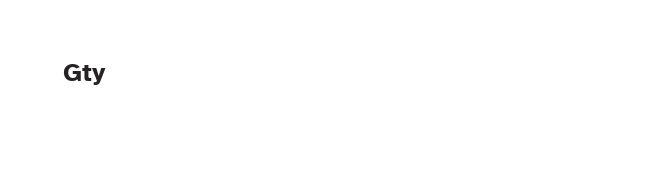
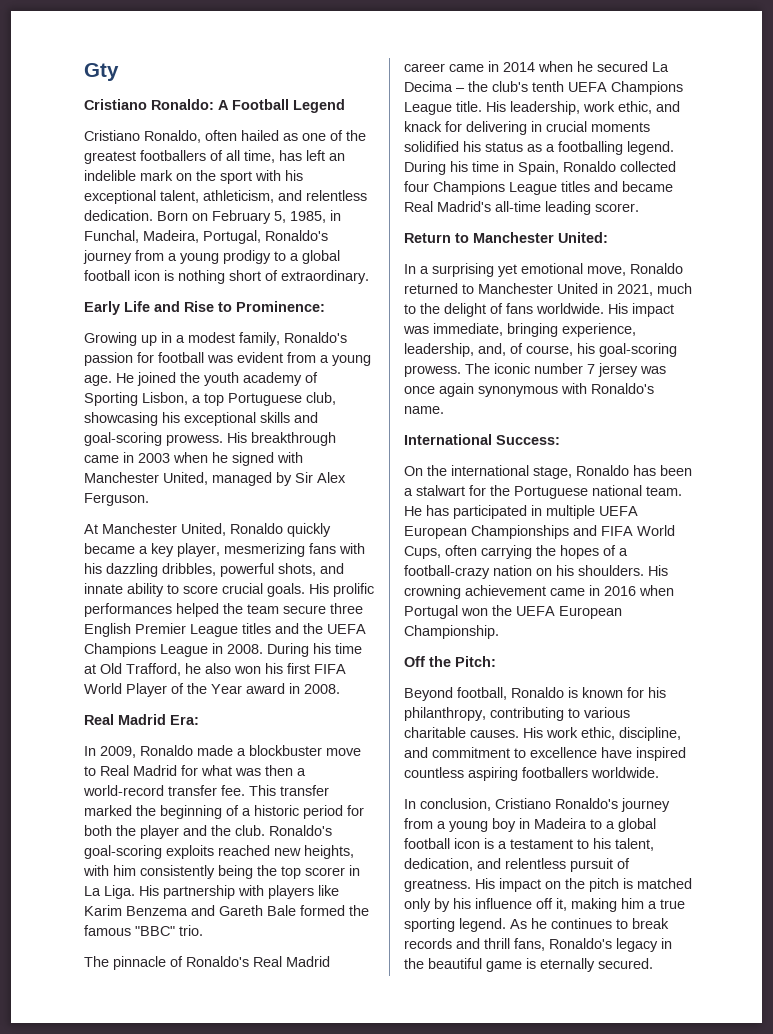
(106, 74) none -> [84,99,345,113] [84,130,366,143] [84,150,345,164] [84,170,303,184] [84,190,367,204] [84,210,341,224] [84,230,328,244] [83,250,340,264] [84,270,369,284] [84,301,325,315] [84,332,347,346] [84,352,371,366] [84,372,318,386] [84,392,336,406] [84,412,318,426] [84,432,336,446] [84,452,303,466] [84,472,346,486] [84,493,149,506] [84,523,331,537] [84,543,365,557] [84,563,344,577] [84,583,374,597] [84,603,363,617] [84,623,366,637] [84,643,362,657] [84,663,346,676] [84,683,340,697] [84,714,199,725] [84,745,361,758] [84,765,306,776] [83,785,329,796] [84,805,364,819] [84,825,332,839] [84,845,354,859] [83,865,360,879] [84,885,339,899] [84,905,369,916] [84,925,203,936] [84,956,330,970] [404,61,669,72] [404,81,683,95] [404,101,680,115] [404,121,650,135] [404,141,674,155] [404,161,676,175] [404,181,673,195] [404,201,639,215] [404,232,608,243] [404,263,683,277] [404,283,692,296] [404,303,674,317] [403,323,636,337] [404,343,677,357] [404,363,666,377] [404,383,654,397] [404,406,444,414] [404,434,560,445] [404,465,692,479] [404,485,682,499] [404,505,638,519] [404,525,675,539] [404,545,628,559] [404,565,668,579] [404,585,674,599] [404,605,622,619] [404,625,499,639] [404,656,496,667] [404,687,666,701] [404,707,630,721] [404,727,681,741] [404,747,686,761] [404,767,659,781] [404,798,670,812] [404,818,656,832] [404,838,654,851] [404,858,630,872] [404,878,692,892] [404,898,685,912] [404,918,669,932] [404,938,672,952] [404,958,653,972] // Cristiano Ronaldo: A Football Legend // Cristiano Ronaldo, often hailed as one of the greatest footballers of all time, has left an indelible mark on the sport with his exceptional talent, athleticism, and relentless dedication. Born on February 5, 1985, in Funchal, Madeira, Portugal, Ronaldo's journey from a young prodigy to a global football icon is nothing short of extraordinary. // Early Life and Rise to Prominence: // Growing up in a modest family, Ronaldo's passion for football was evident from a young age. He joined the youth academy of Sporting Lisbon, a top Portuguese club, showcasing his exceptional skills and goal-scoring prowess. His breakthrough came in 2003 when he signed with Manchester United, managed by Sir Alex Ferguson. // At Manchester United, Ronaldo quickly became a key player, mesmerizing fans with his dazzling dribbles, powerful shots, and innate ability to score crucial goals. His prolific performances helped the team secure three English Premier League titles and the UEFA Champions League in 2008. During his time at Old Trafford, he also won his first FIFA World Player of the Year award in 2008. // Real Madrid Era: // In 2009, Ronaldo made a blockbuster move to Real Madrid for what was then a world-record transfer fee. This transfer marked the beginning of a historic period for both the player and the club. Ronaldo's goal-scoring exploits reached new heights, with him consistently being the top scorer in La Liga. His partnership with players like Karim Benzema and Gareth Bale formed the famous "BBC" trio. // The pinnacle of Ronaldo's Real Madrid career came in 2014 when he secured La Decima – the club's tenth UEFA Champions League title. His leadership, work ethic, and knack for delivering in crucial moments solidified his status as a footballing legend. During his time in Spain, Ronaldo collected four Champions League titles and became Real Madrid's all-time leading scorer. // Return to Manchester United: // In a surprising yet emotional move, Ronaldo returned to Manchester United in 2021, much to the delight of fans worldwide. His impact was immediate, bringing experience, leadership, and, of course, his goal-scoring prowess. The iconic number 7 jersey was once again synonymous with Ronaldo's name. // International Success: // On the international stage, Ronaldo has been a stalwart for the Portuguese national team. He has participated in multiple UEFA European Championships and FIFA World Cups, often carrying the hopes of a football-crazy nation on his shoulders. His crowning achievement came in 2016 when Portugal won the UEFA European Championship. // Off the Pitch: // Beyond football, Ronaldo is known for his philanthropy, contributing to various charitable causes. His work ethic, discipline, and commitment to excellence have inspired countless aspiring footballers worldwide. // In conclusion, Cristiano Ronaldo's journey from a young boy in Madeira to a global football icon is a testament to his talent, dedication, and relentless pursuit of greatness. His impact on the pitch is matched only by his influence off it, making him a true sporting legend. As he continues to break records and thrill fans, Ronaldo's legacy in the beautiful game is eternally secured.

